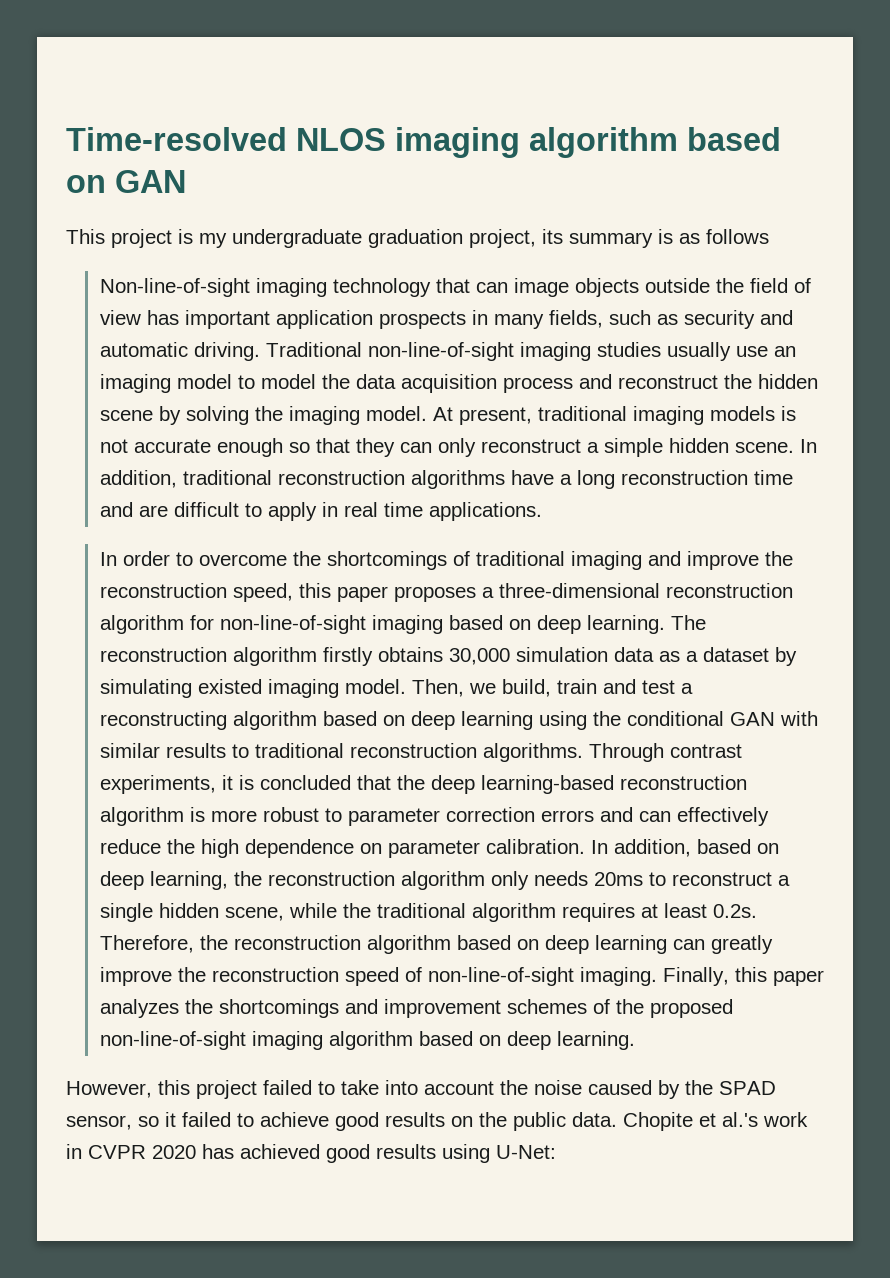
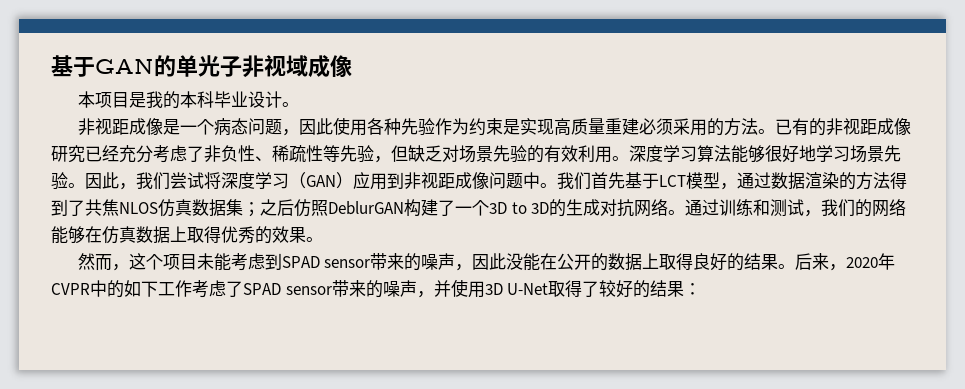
[66,127,781,158] [66,170,186,193] [66,229,769,248] [99,278,811,297] [99,310,793,329] [99,342,796,361] [99,374,818,393] [99,406,796,425] [99,438,817,457] [99,470,793,489] [99,502,542,521] [99,551,793,570] [99,583,793,602] [99,615,706,634] [99,647,797,666] [99,679,693,698] [99,711,818,730] [99,743,742,762] [99,775,747,794] [99,807,769,826] [99,839,779,858] [99,871,790,890] [99,903,757,922] [99,935,773,954] [99,967,824,986] [99,999,733,1018] [99,1031,635,1050] [66,1080,776,1099] [66,1112,808,1131] [66,1144,556,1163] Time-resolved NLOS imaging algorithm based on GAN // This project is my undergraduate graduation project, its summary is as follows // Non-line-of-sight imaging technology that can image objects outside the field of view has important application prospects in many fields, such as security and automatic driving. Traditional non-line-of-sight imaging studies usually use an imaging model to model the data acquisition process and reconstruct the hidden scene by solving the imaging model. At present, traditional imaging models is not accurate enough so that they can only reconstruct a simple hidden scene. In addition, traditional reconstruction algorithms have a long reconstruction time and are difficult to apply in real time applications. // In order to overcome the shortcomings of traditional imaging and improve the reconstruction speed, this paper proposes a three-dimensional reconstruction algorithm for non-line-of-sight imaging based on deep learning. The reconstruction algorithm firstly obtains 30,000 simulation data as a dataset by simulating existed imaging model. Then, we build, train and test a reconstructing algorithm based on deep learning using the conditional GAN with similar results to traditional reconstruction algorithms. Through contrast experiments, it is concluded that the deep learning-based reconstruction algorithm is more robust to parameter correction errors and can effectively reduce the high dependence on parameter calibration. In addition, based on deep learning, the reconstruction algorithm only needs 20ms to reconstruct a single hidden scene, while the traditional algorithm requires at least 0.2s. Therefore, the reconstruction algorithm based on deep learning can greatly improve the reconstruction speed of non-line-of-sight imaging. Finally, this paper analyzes the shortcomings and improvement schemes of the proposed non-line-of-sight imaging algorithm based on deep learning. // However, this project failed to take into account the noise caused by the SPAD sensor, so it failed to achieve good results on the public data. Chopite et al.'s work in CVPR 2020 has achieved good results using U-Net: -> [51,55,352,78] [77,91,299,109] [77,117,911,136] [51,145,901,163] [51,172,907,190] [51,199,907,217] [51,226,323,244] [77,253,896,271] [51,279,702,298] 基于GAN的单光子非视域成像 // 本项目是我的本科毕业设计。 // 非视距成像是一个病态问题，因此使用各种先验作为约束是实现高质量重建必须采用的方法。已有的非视距成像研究已经充分考虑了非负性、稀疏性等先验，但缺乏对场景先验的有效利用。深度学习算法能够很好地学习场景先验。因此，我们尝试将深度学习（GAN）应用到非视距成像问题中。我们首先基于LCT模型，通过数据渲染的方法得到了共焦NLOS仿真数据集；之后仿照DeblurGAN构建了一个3D to 3D的生成对抗网络。通过训练和测试，我们的网络能够在仿真数据上取得优秀的效果。 // 然而，这个项目未能考虑到SPAD sensor带来的噪声，因此没能在公开的数据上取得良好的结果。后来，2020年CVPR中的如下工作考虑了SPAD sensor带来的噪声，并使用3D U-Net取得了较好的结果：

